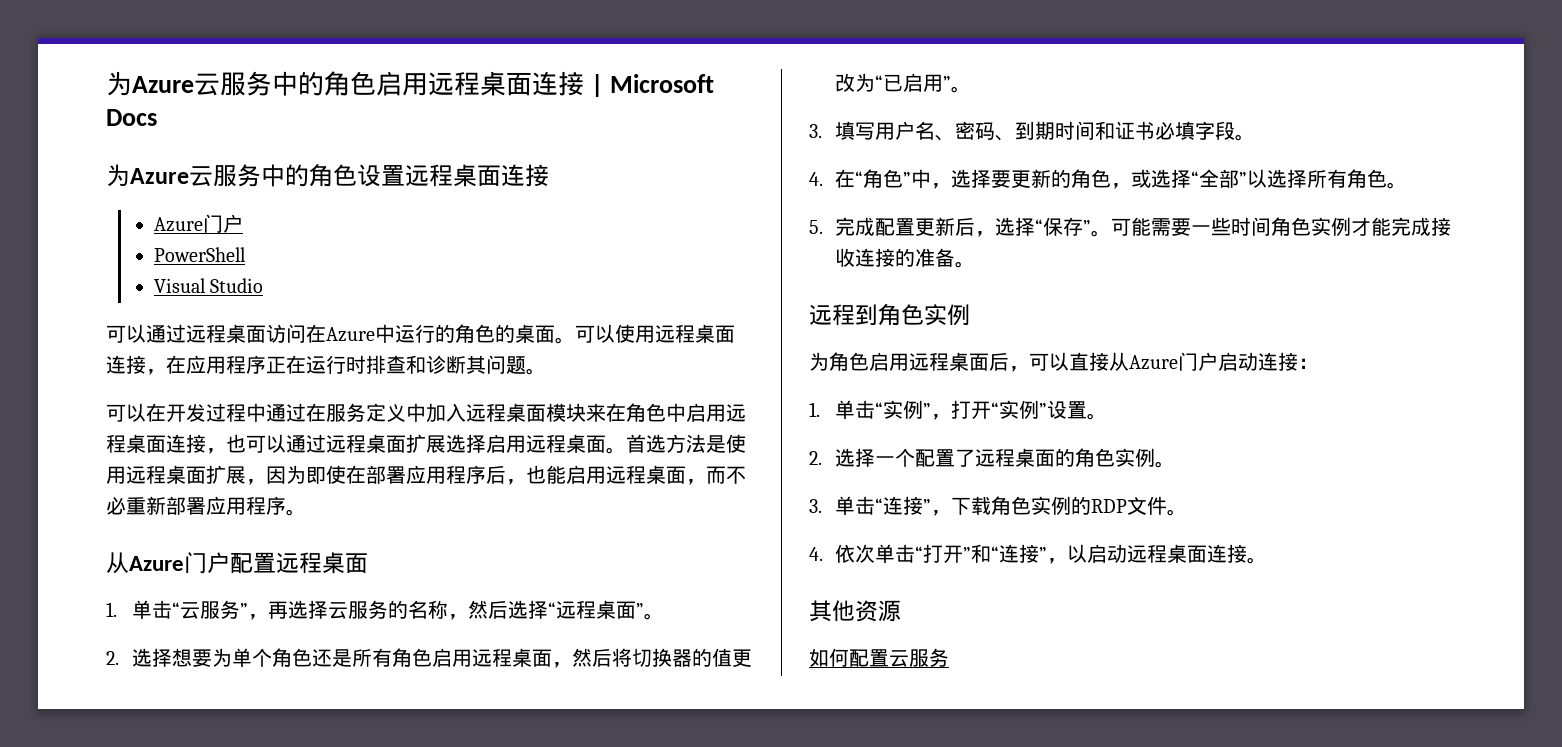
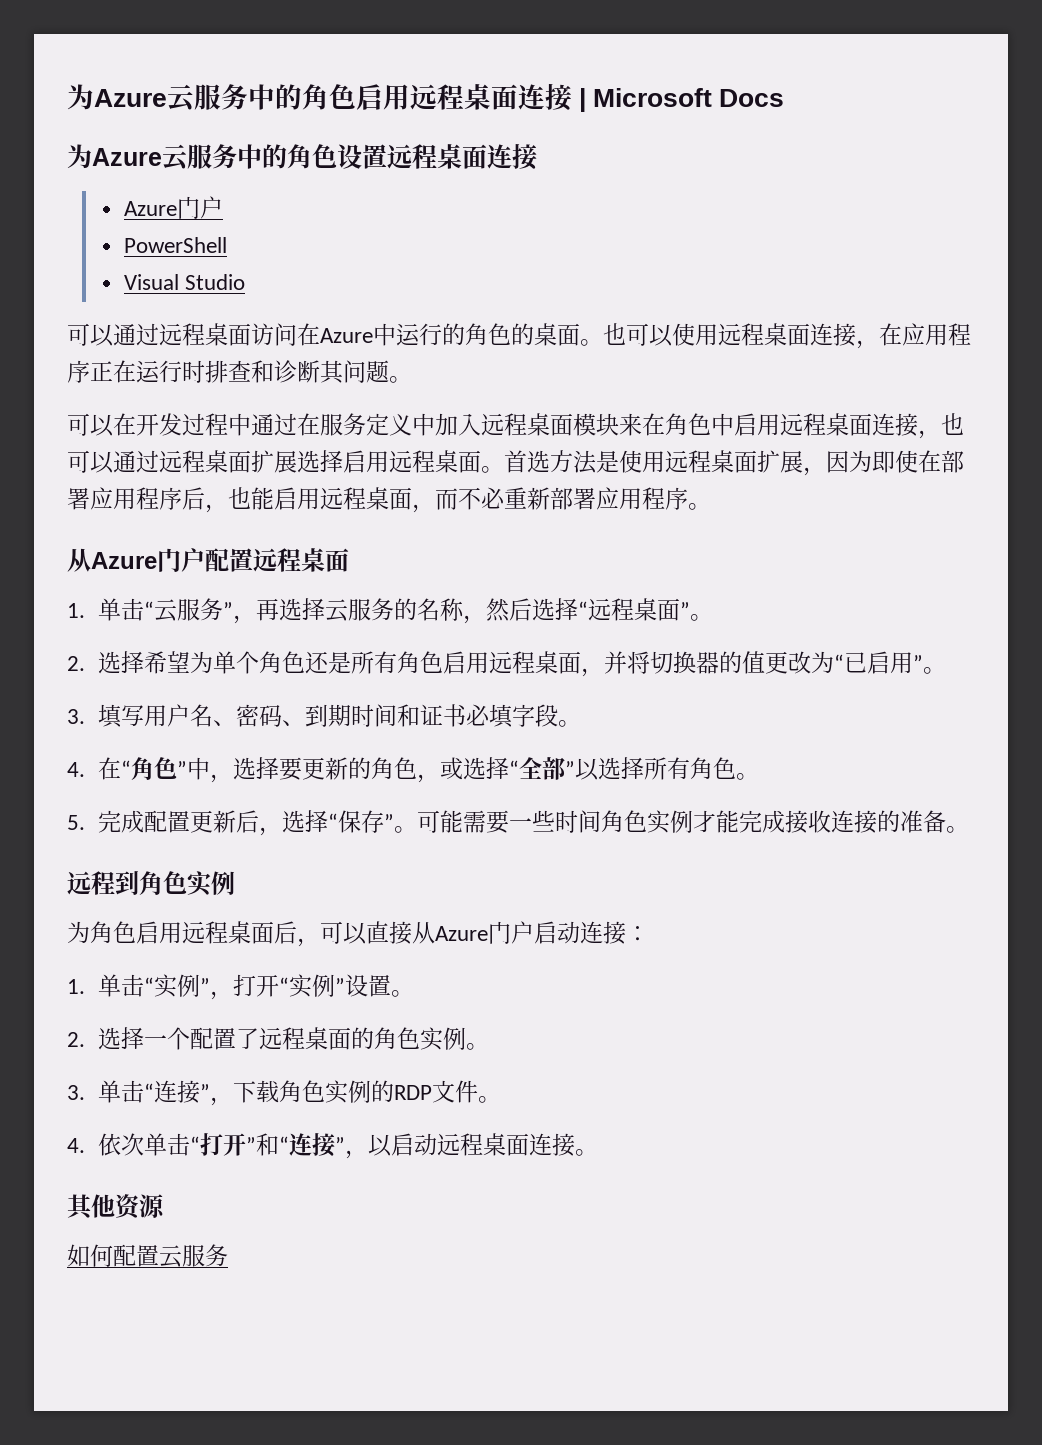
(575, 340) none -> [603,323,626,345] 也
[171,648,212,667] 想要 -> [144,651,191,674] 希望
[571,648,612,667] 然后 -> [604,651,628,674] 并

